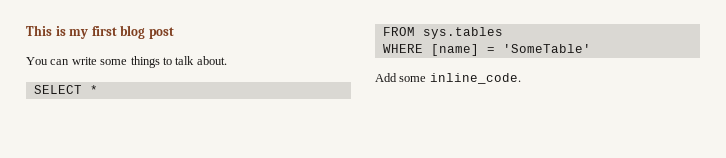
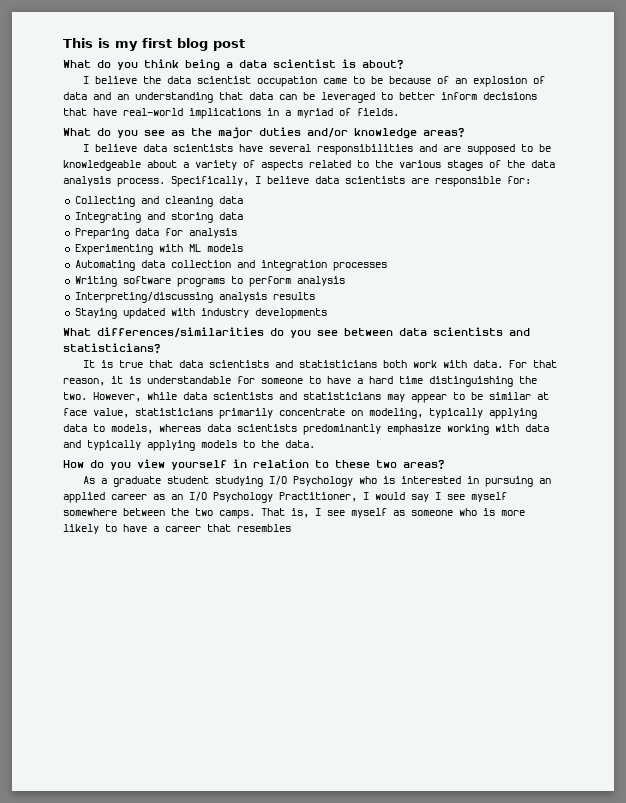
[26,56,227,68] [33,85,98,94] [382,27,503,39] [382,44,591,56] [375,73,521,84] You can write some things to talk about. // SELECT * // FROM sys.tables // WHERE [name] = 'SomeTable' // Add some inline_code. -> [63,59,403,71] [83,76,546,87] [63,92,537,103] [63,108,399,119] [63,127,464,139] [83,144,552,155] [63,160,555,171] [63,176,531,187] [74,196,243,207] [74,212,243,223] [74,228,237,239] [74,244,243,255] [74,260,387,271] [74,276,345,287] [74,292,315,303] [74,308,327,319] [63,327,530,338] [63,343,160,353] [83,360,558,368] [63,376,537,387] [63,392,549,403] [63,408,537,419] [63,424,549,435] [63,440,315,451] [63,459,444,470] [83,476,552,487] [63,492,507,503] [63,508,525,519] [63,524,291,534] What do you think being a data scientist is about? // I believe the data scientist occupation came to be because of an explosion of data and an understanding that data can be leveraged to better inform decisions that have real-world implications in a myriad of fields. // What do you see as the major duties and/or knowledge areas? // I believe data scientists have several responsibilities and are supposed to be knowledgeable about a variety of aspects related to the various stages of the data analysis process. Specifically, I believe data scientists are responsible for: // Collecting and cleaning data // Integrating and storing data // Preparing data for analysis // Experimenting with ML models // Automating data collection and integration processes // Writing software programs to perform analysis // Interpreting/discussing analysis results // Staying updated with industry developments // What differences/similarities do you see between data scientists and statisticians? // It is true that data scientists and statisticians both work with data. For that reason, it is understandable for someone to have a hard time distinguishing the two. However, while data scientists and statisticians may appear to be similar at face value, statisticians primarily concentrate on modeling, typically applying data to models, whereas data scientists predominantly emphasize working with data and typically applying models to the data. // How do you view yourself in relation to these two areas? // As a graduate student studying I/O Psychology who is interested in pursuing an applied career as an I/O Psychology Practitioner, I would say I see myself somewhere between the two camps. That is, I see myself as someone who is more likely to have a career that resembles

